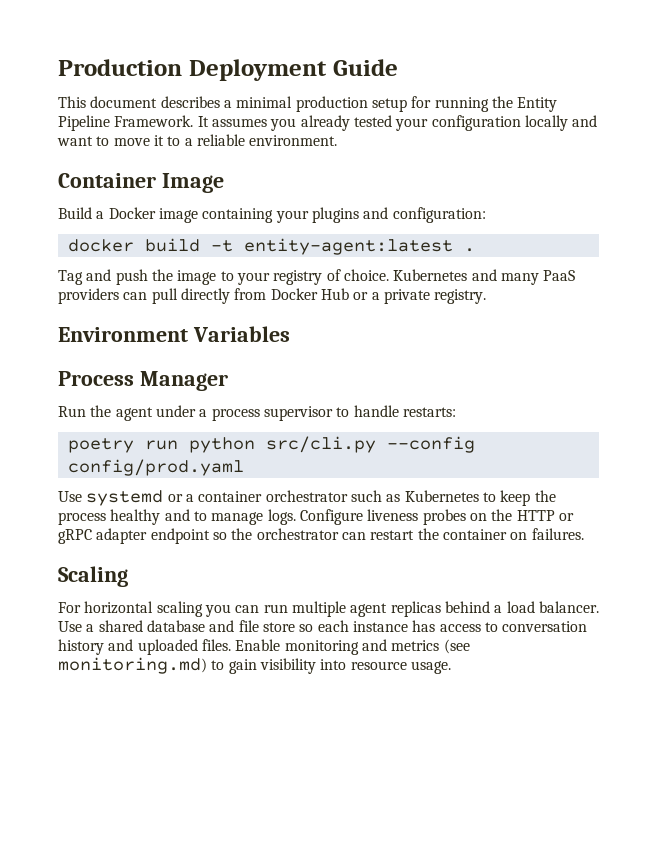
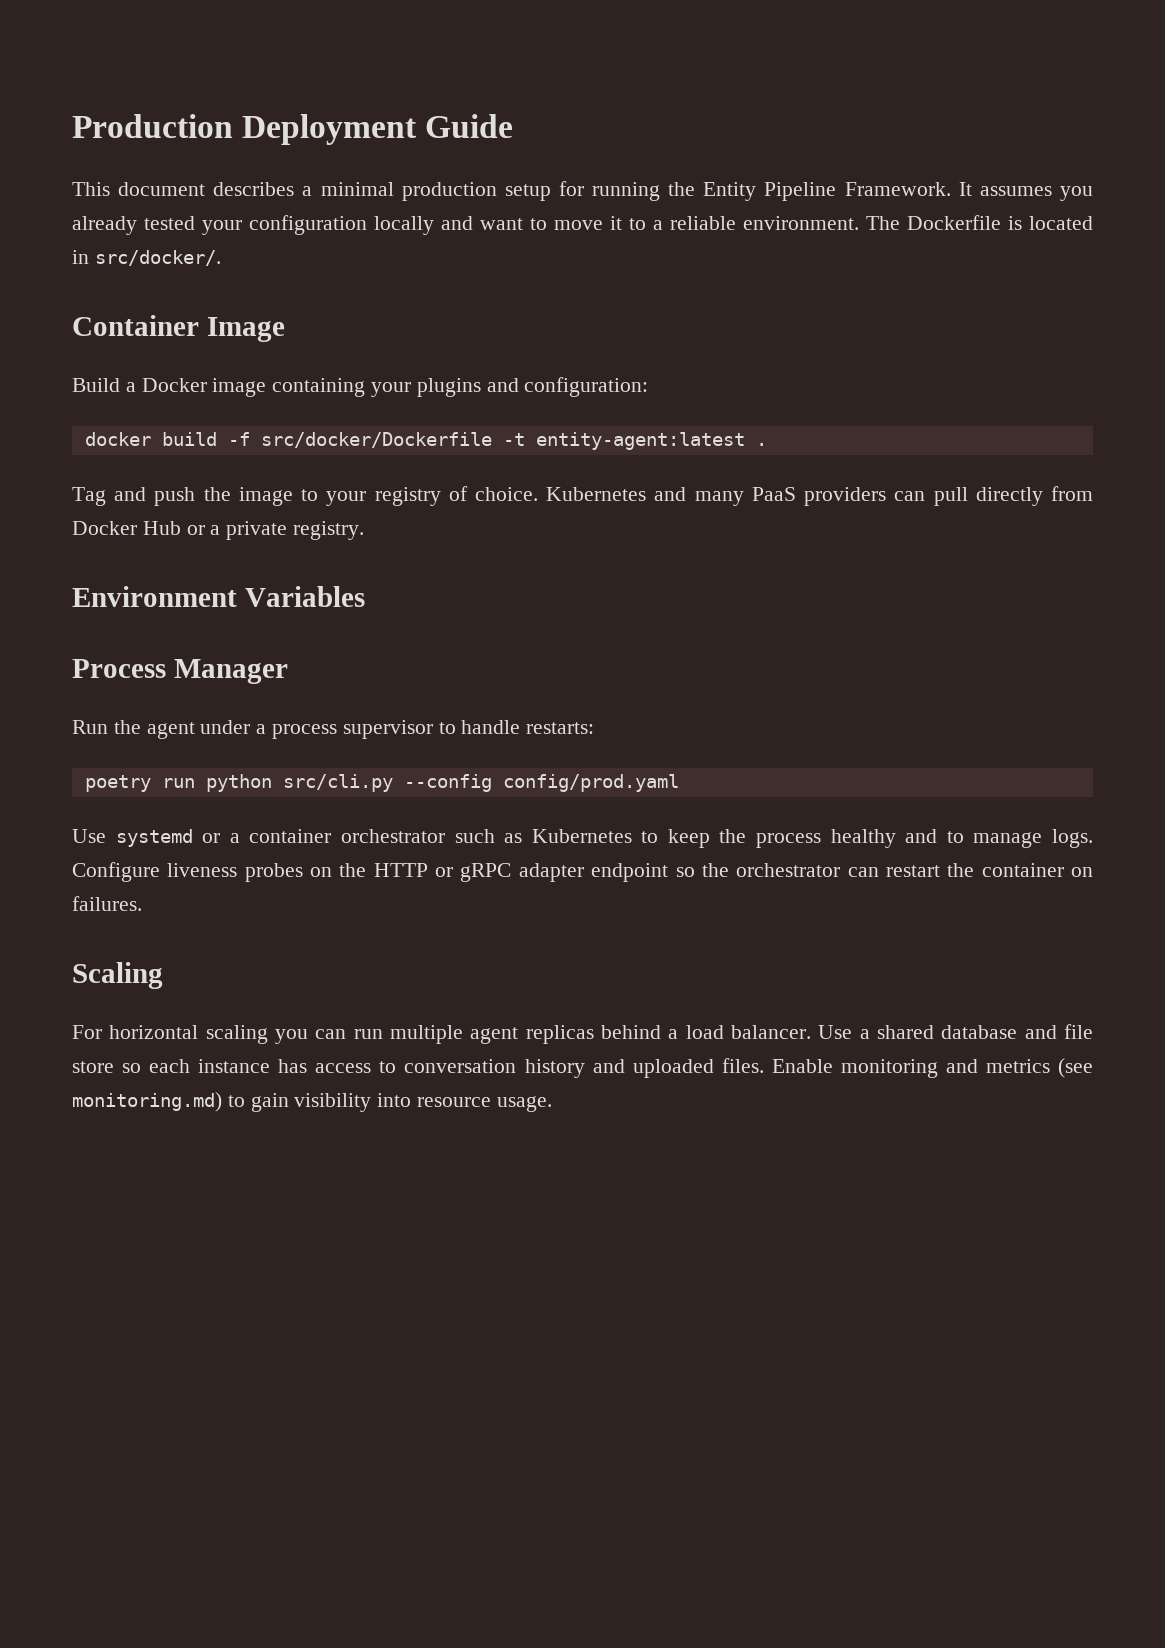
(338, 140) none -> [866,215,1093,230] [72,250,221,266] The Dockerfile is located in src/docker/.
(200, 245) none -> [227,432,492,448] -f src/docker/Dockerfile

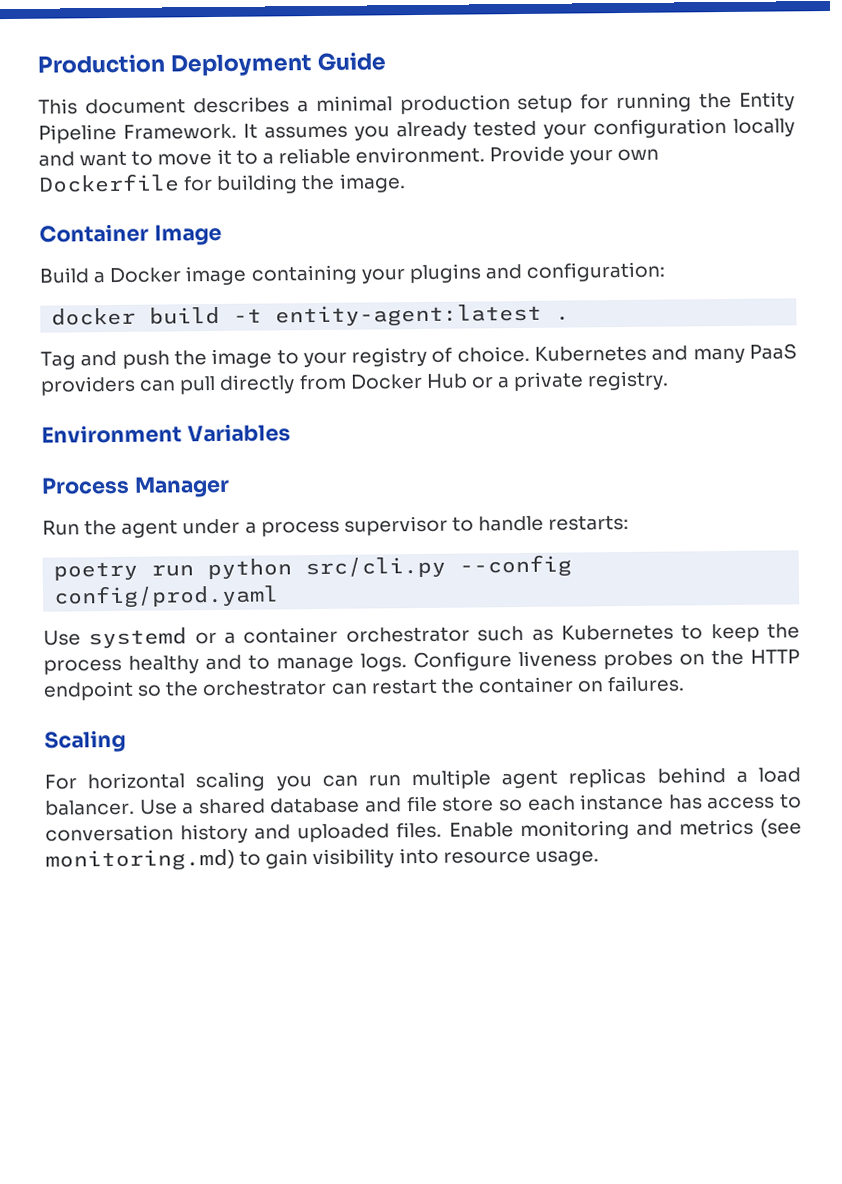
[866,215,1093,230] [72,250,221,266] The Dockerfile is located in src/docker/. -> [489,145,660,165] [38,173,406,194] Provide your own Dockerfile for building the image.
[227,432,492,448] -f src/docker/Dockerfile -> (221, 315) none
[435,863,584,882] or gRPC adapter -> (800, 656) none

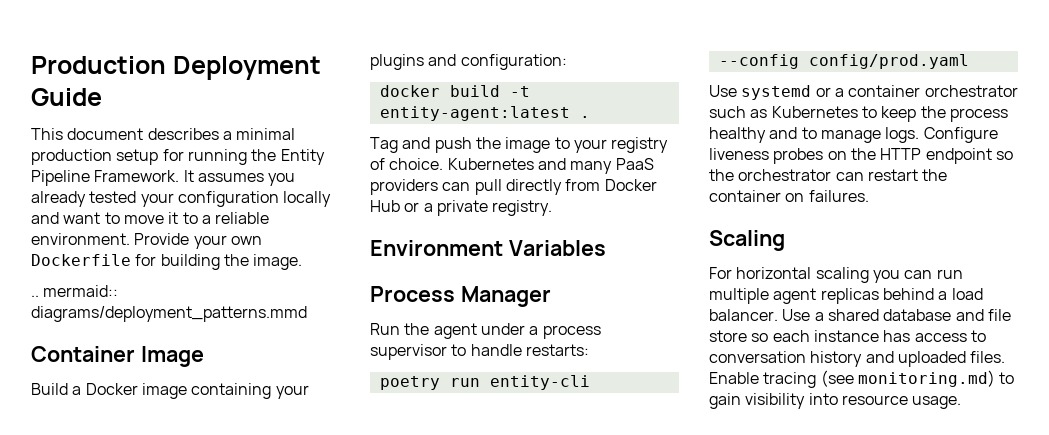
(406, 183) none -> [31,285,119,297] [31,306,307,322] // .. mermaid:: diagrams/deployment_patterns.mmd
[207,556,447,580] python src/cli.py -> [489,375,590,390] entity-cli
[519,818,754,841] monitoring and metrics -> [763,372,817,388] tracing

